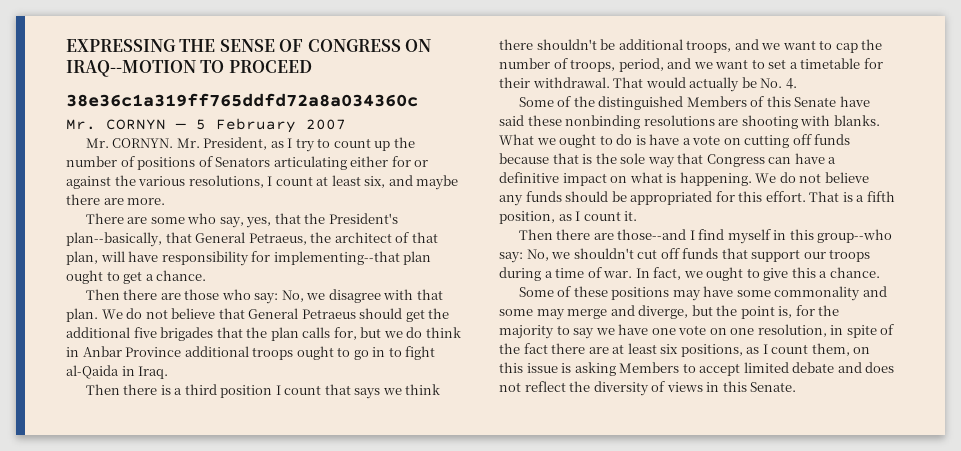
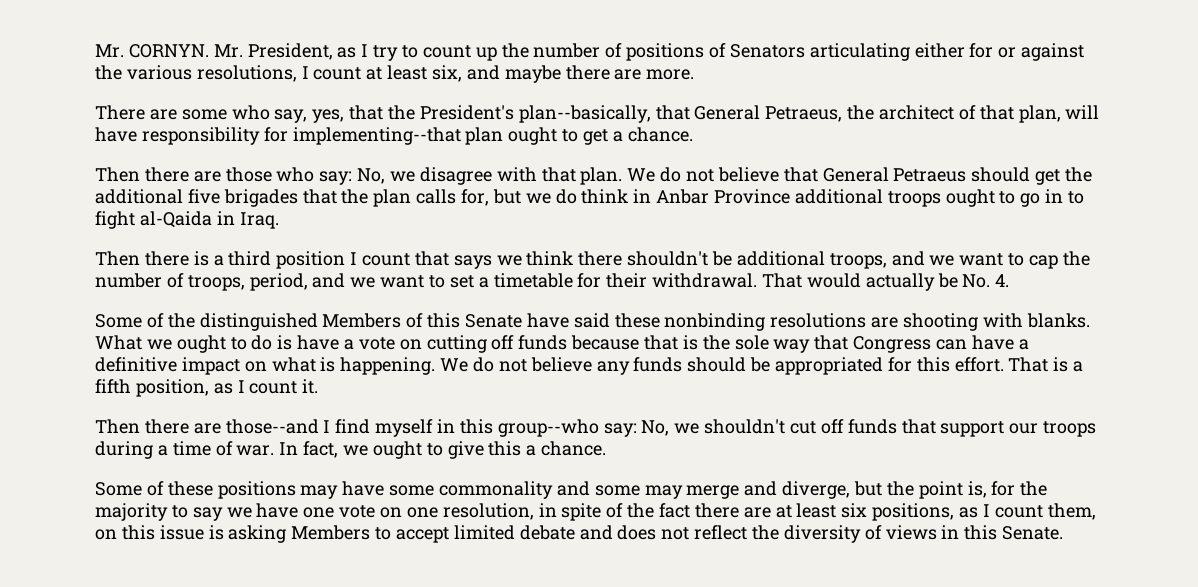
[66,39,432,52] [66,60,312,77] [66,93,418,107] [66,118,346,133] EXPRESSING THE SENSE OF CONGRESS ON IRAQ--MOTION TO PROCEED // 38e36c1a319ff765ddfd72a8a034360c // Mr. CORNYN — 5 February 2007 // -> (95, 50) none

